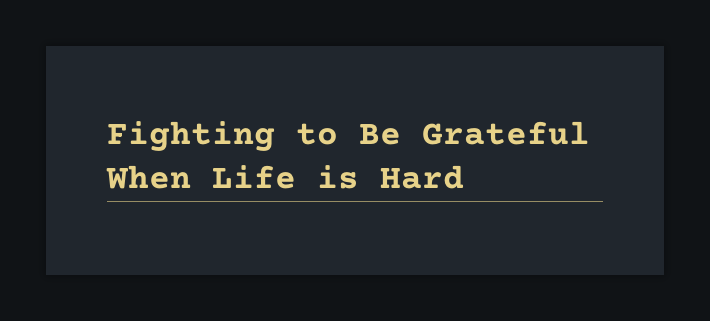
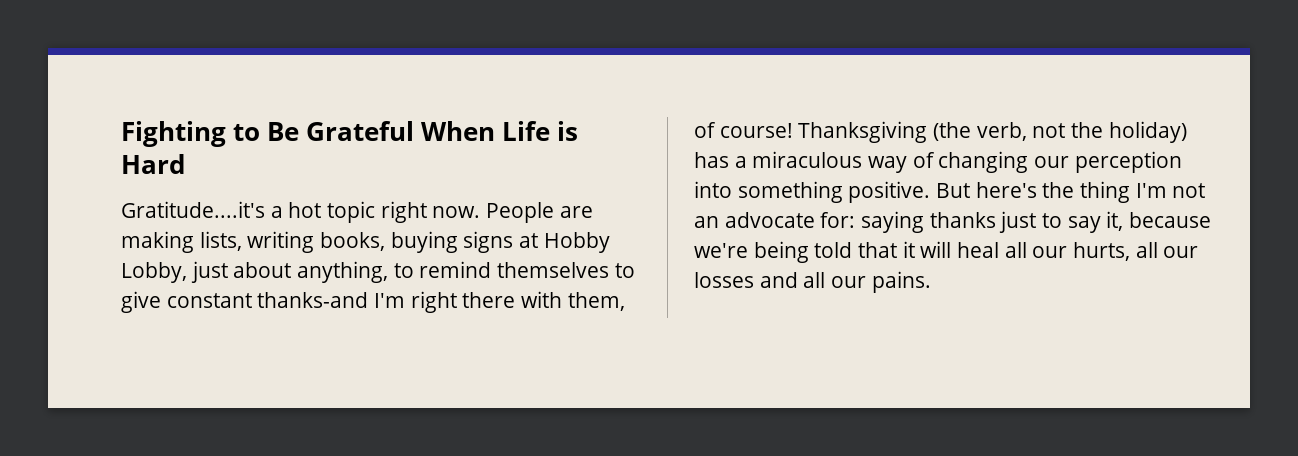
(464, 177) none -> [121,201,593,223] [121,231,610,253] [121,261,635,283] [121,291,625,313] [694,121,1187,143] [694,151,1182,173] [694,181,1206,203] [694,211,1212,233] [694,241,1199,263] [694,271,931,293] // Gratitude....it's a hot topic right now. People are making lists, writing books, buying signs at Hobby Lobby, just about anything, to remind themselves to give constant thanks-and I'm right there with them, of course! Thanksgiving (the verb, not the holiday) has a miraculous way of changing our perception into something positive. But here's the thing I'm not an advocate for: saying thanks just to say it, because we're being told that it will heal all our hurts, all our losses and all our pains.

